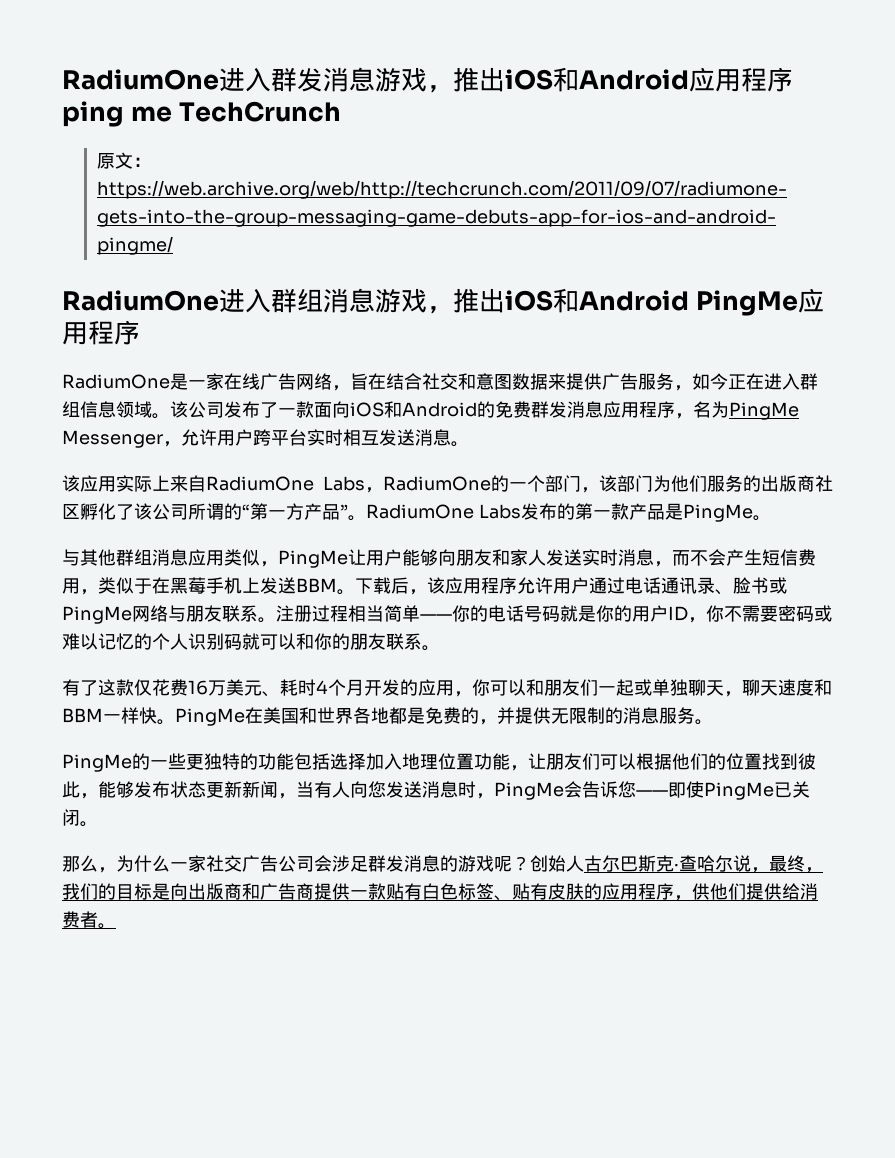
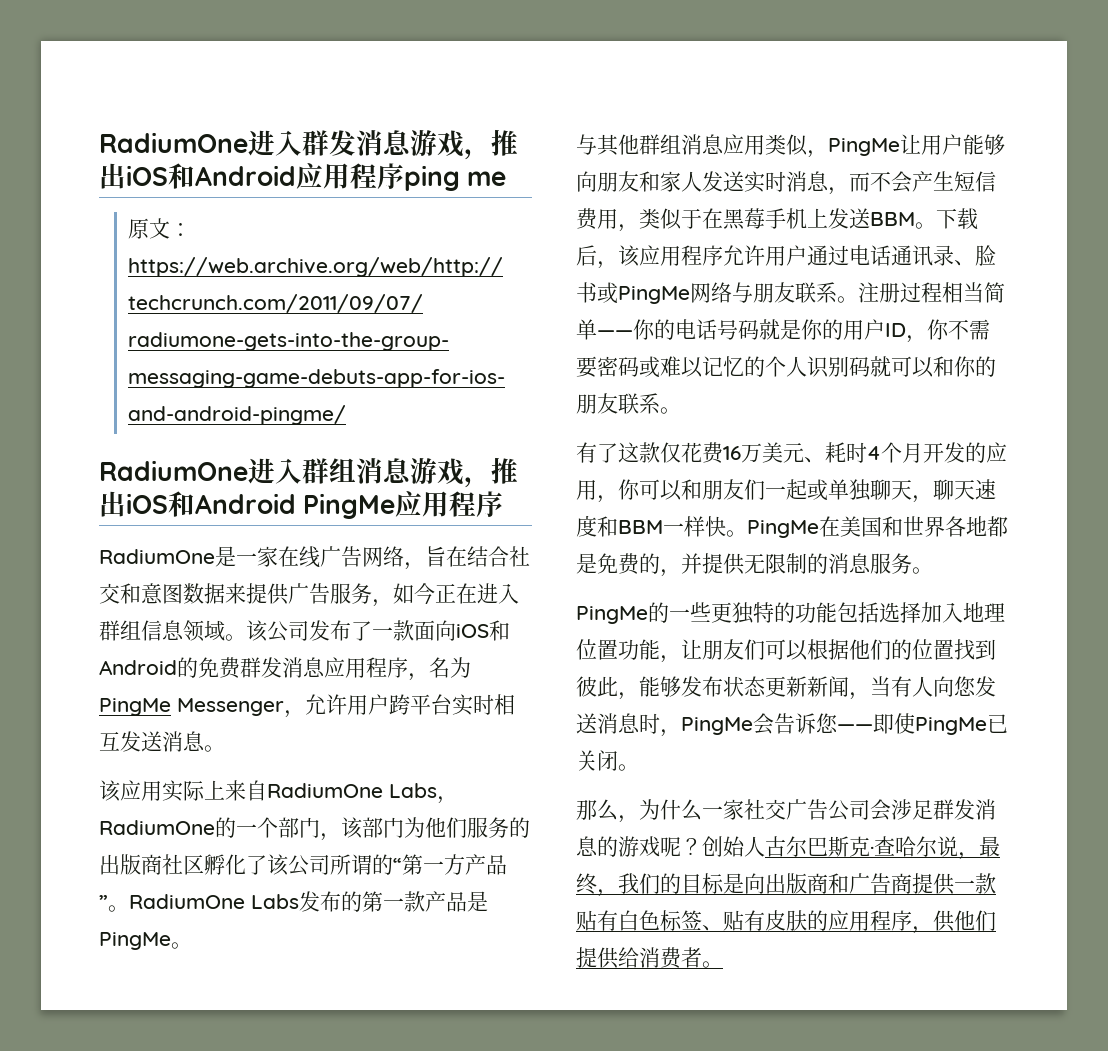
[178,101,341,122] TechCrunch -> (507, 178) none

